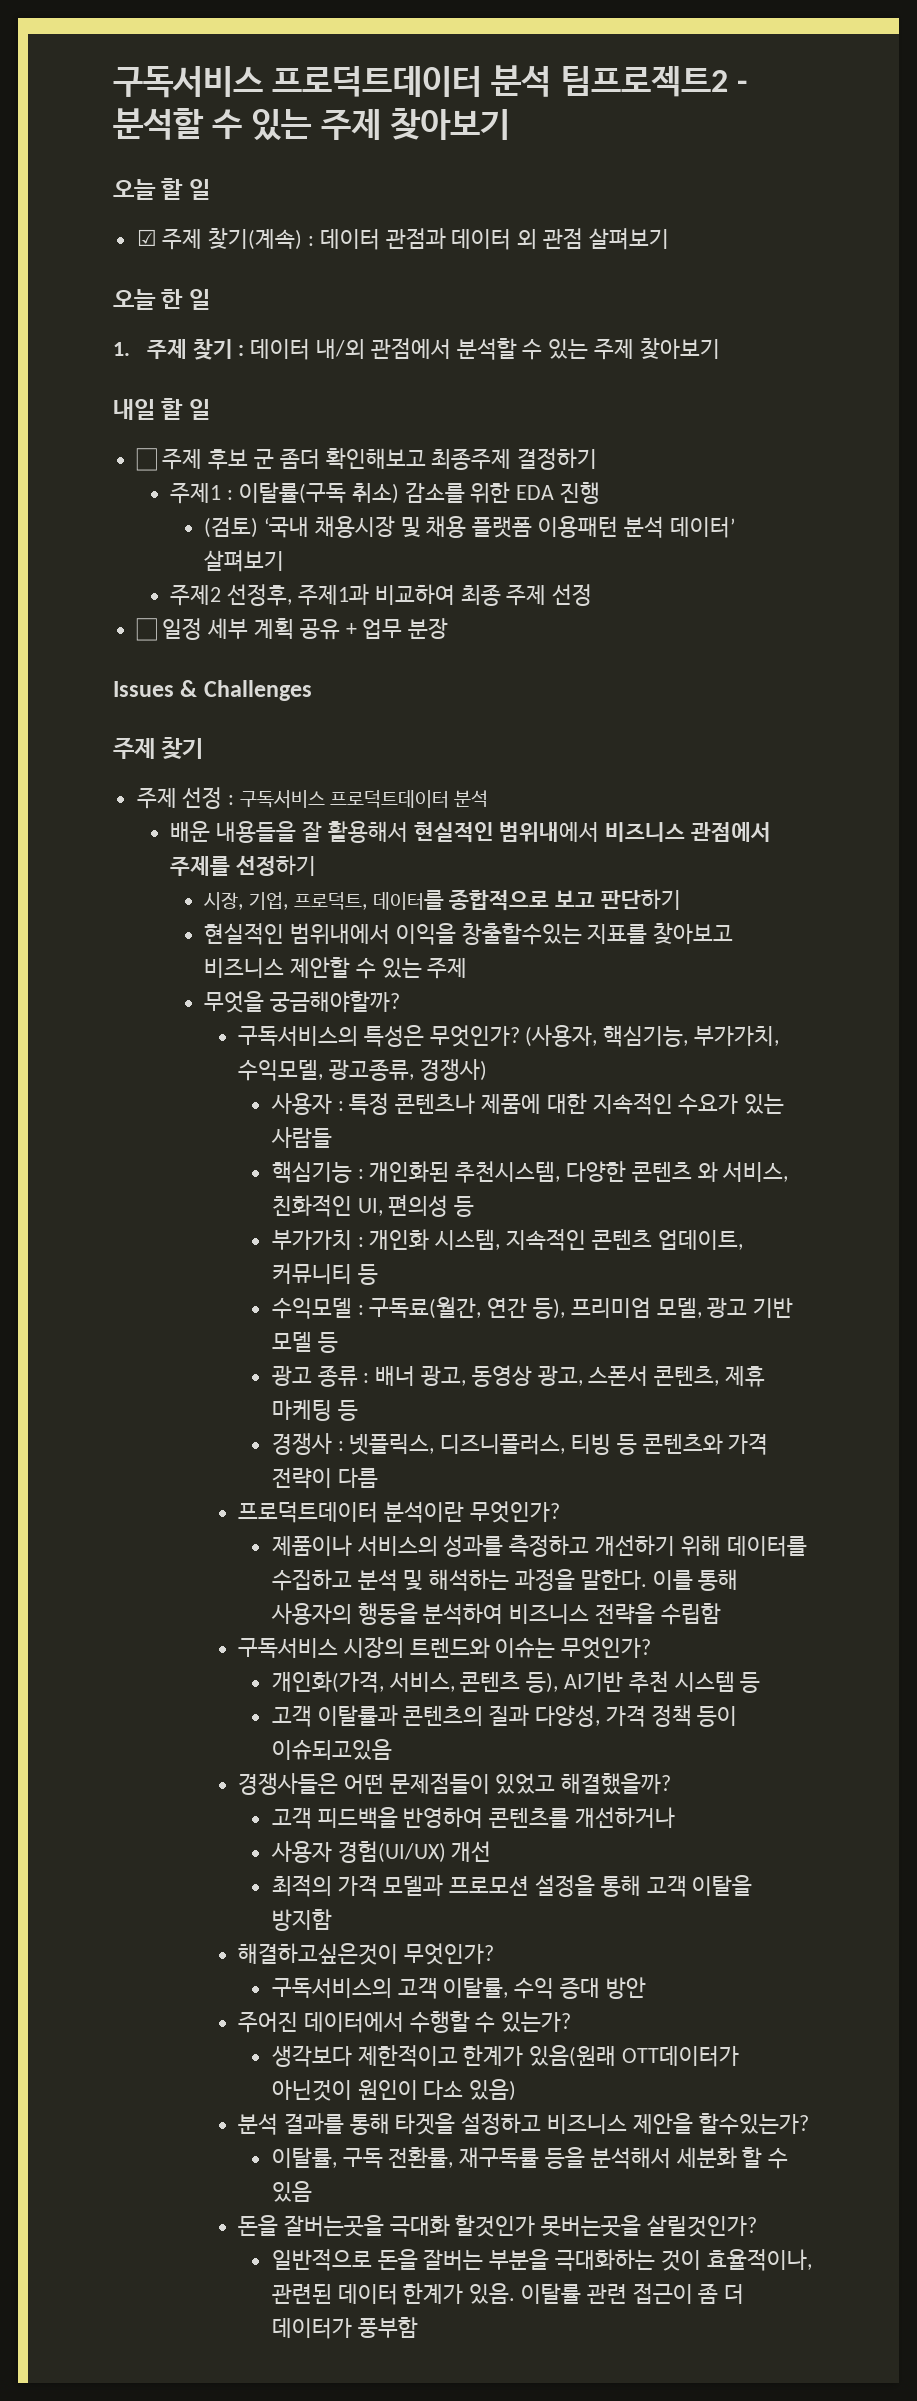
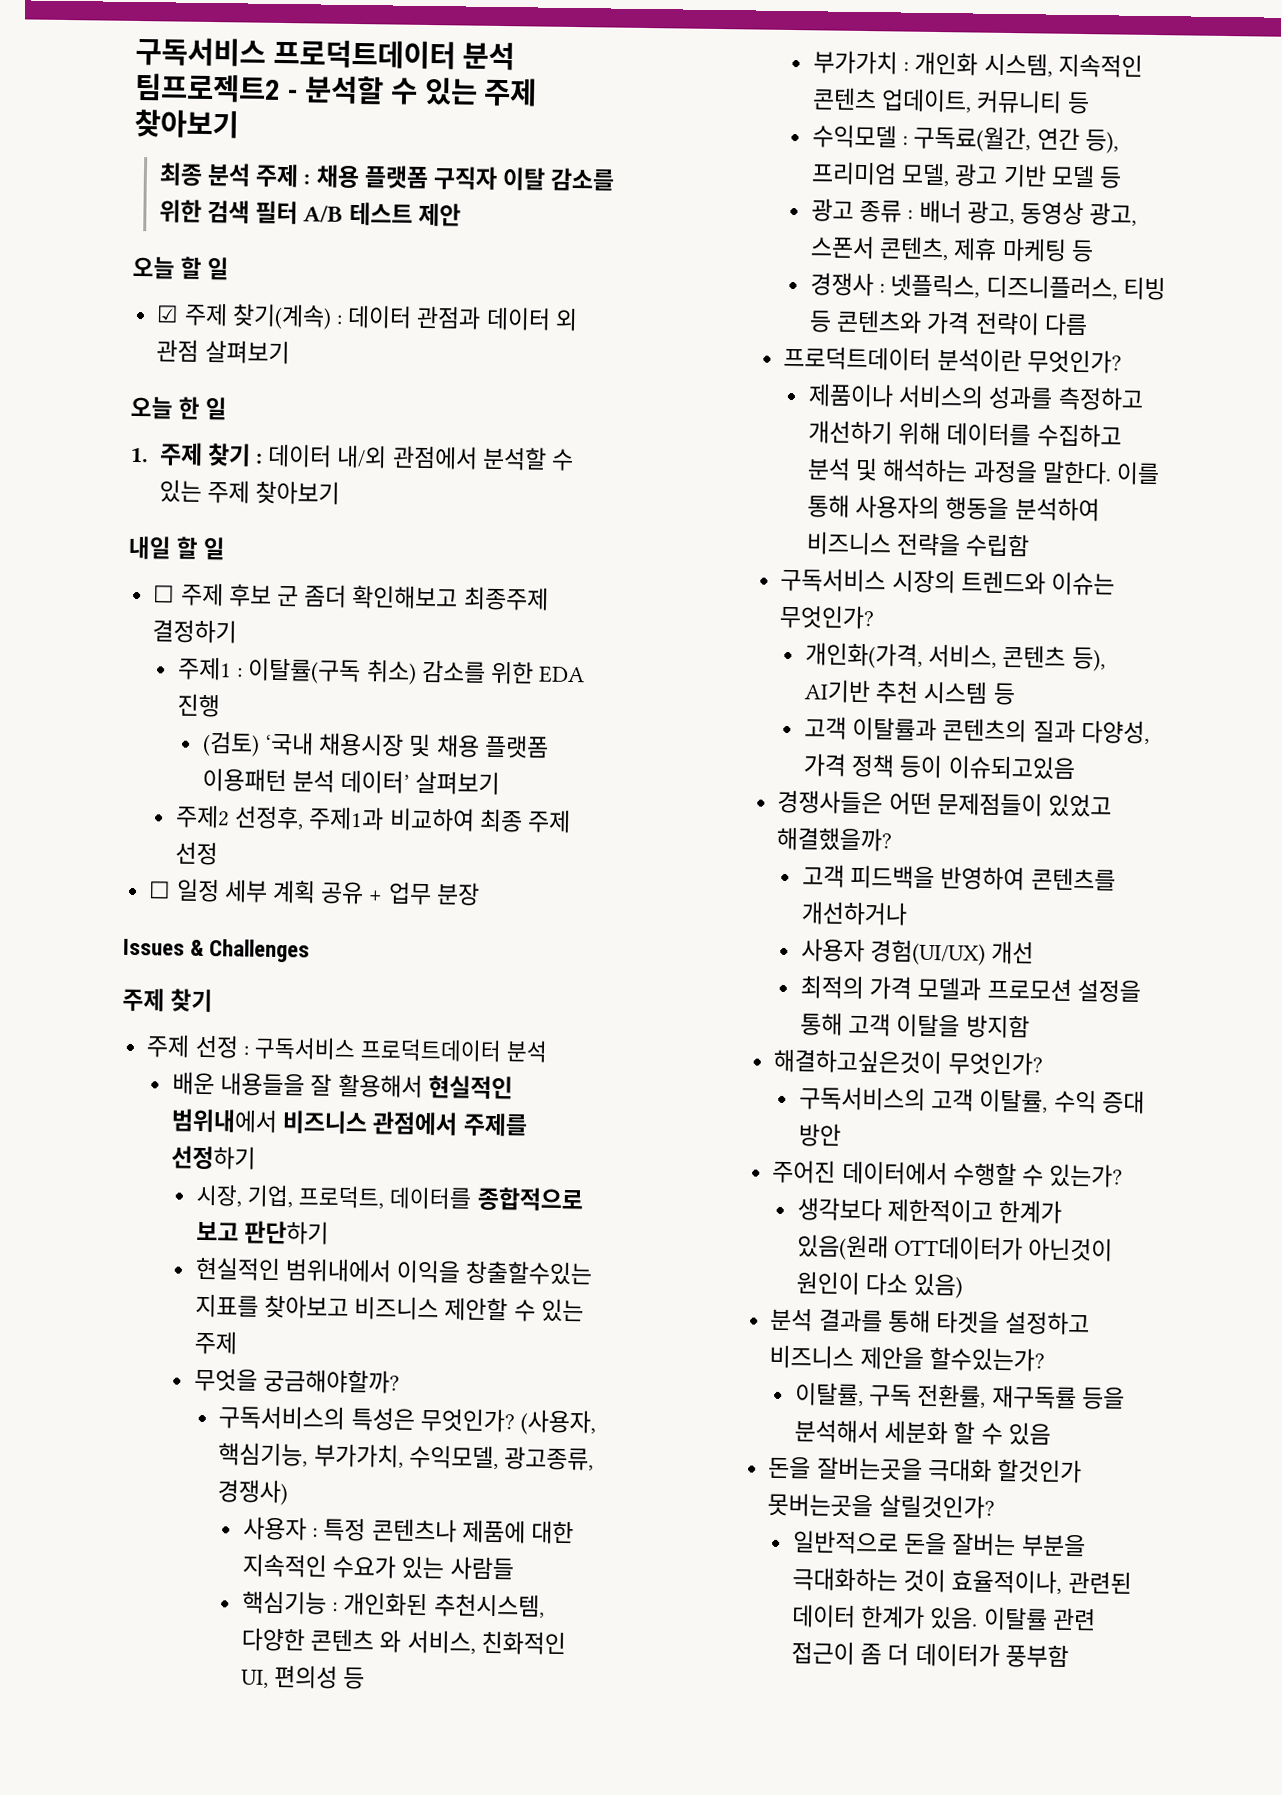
(510, 124) none -> [158,162,616,192] [158,199,461,227] // 최종 분석 주제 : 채용 플랫폼 구직자 이탈 감소를 위한 검색 필터 A/B 테스트 제안

